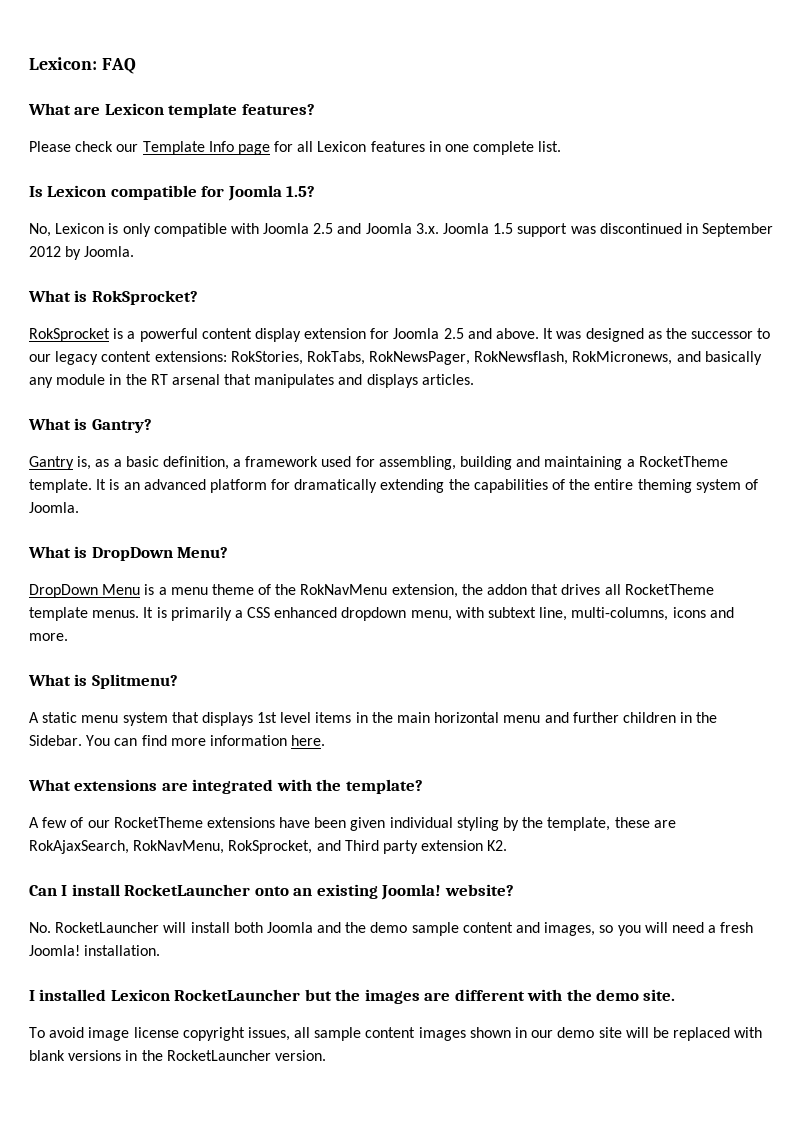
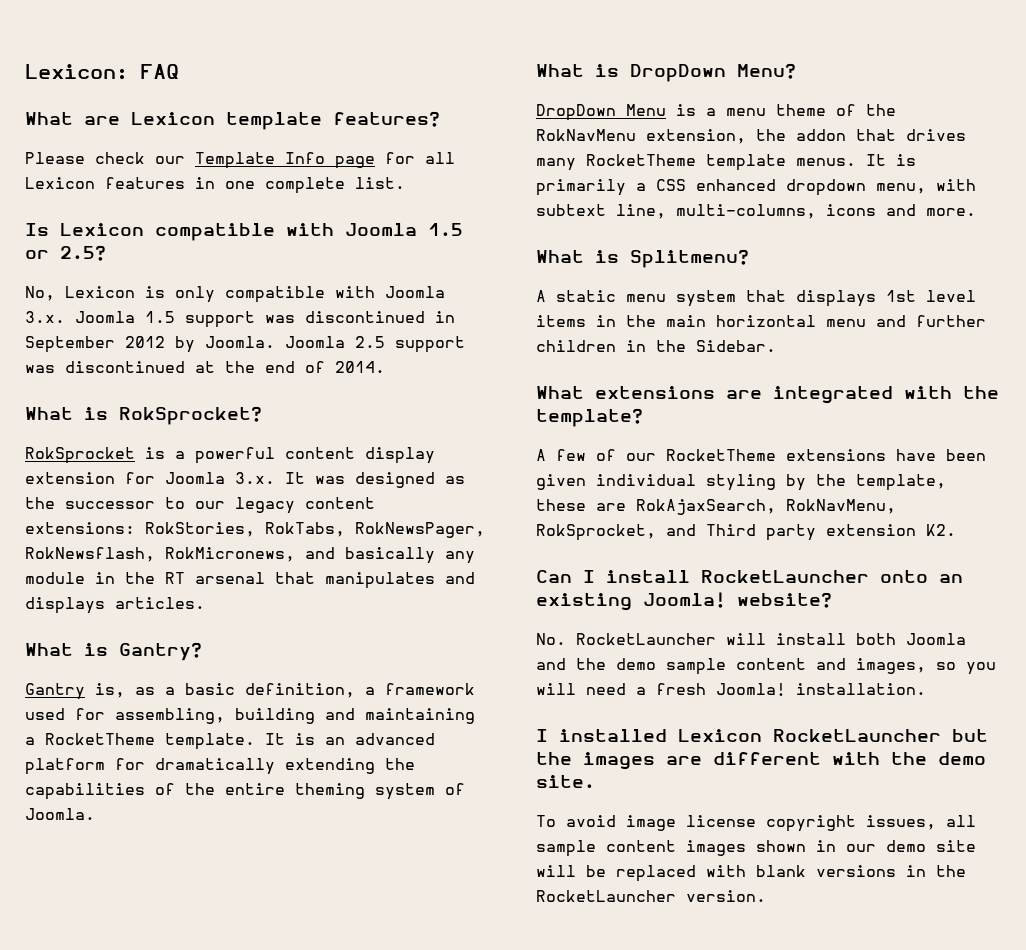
[201,185,316,201] for Joomla 1.5? -> [286,223,463,236] [25,245,106,261] with Joomla 1.5 or 2.5?
[313,223,412,234] 2.5 and Joomla -> (445, 292) none
(135, 251) none -> [285,336,465,353] [25,361,385,373] Joomla 2.5 support was discontinued at the end of 2014.
[443,328,540,339] 2.5 and above. -> [235,472,275,484] 3.x.
[604,584,621,595] all -> [536,158,576,171] many
[86,735,326,746] You can find more information here. -> (776, 346) none

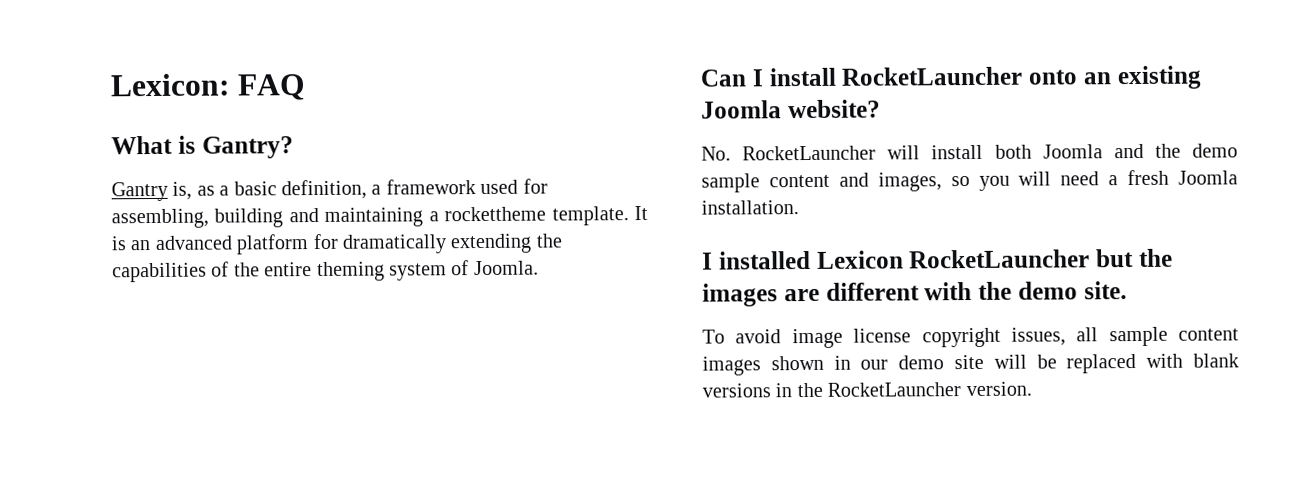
[25,111,440,130] [25,152,455,169] [25,177,405,194] [25,223,463,241] [25,245,106,261] [25,286,445,303] [25,311,455,328] [25,336,465,353] [25,361,385,373] [25,406,262,425] [25,447,435,464] [25,472,465,488] [25,497,375,514] [25,522,485,538] [25,547,475,564] [25,572,475,589] [25,597,205,614] // What are Lexicon template features? // Please check our Template Info page for all Lexicon features in one complete list. // Is Lexicon compatible with Joomla 1.5 or 2.5? // No, Lexicon is only compatible with Joomla 3.x. Joomla 1.5 support was discontinued in September 2012 by Joomla. Joomla 2.5 support was discontinued at the end of 2014. // What is RokSprocket? // RokSprocket is a powerful content display extension for Joomla 3.x. It was designed as the successor to our legacy content extensions: RokStories, RokTabs, RokNewsPager, RokNewsflash, RokMicronews, and basically any module in the RT arsenal that manipulates and displays articles. -> (306, 87) none
[45,733,155,745] RocketTheme -> [444,206,547,222] rockettheme
[536,63,796,82] [536,104,896,121] [536,129,966,144] [536,154,916,171] [536,179,976,196] [536,204,976,219] [536,249,749,268] [536,290,976,307] [536,315,986,327] [536,340,776,352] [536,386,999,404] [536,408,643,427] [536,449,986,461] [536,474,946,491] [536,499,896,515] [536,524,956,541] // What is DropDown Menu? // DropDown Menu is a menu theme of the RokNavMenu extension, the addon that drives many RocketTheme template menus. It is primarily a CSS enhanced dropdown menu, with subtext line, multi-columns, icons and more. // What is Splitmenu? // A static menu system that displays 1st level items in the main horizontal menu and further children in the Sidebar. // What extensions are integrated with the template? // A few of our RocketTheme extensions have been given individual styling by the template, these are RokAjaxSearch, RokNavMenu, RokSprocket, and Third party extension K2. -> (539, 268) none
[643,592,726,608] Joomla! -> [701,100,782,119] Joomla
[716,683,786,696] Joomla! -> [1178,170,1238,185] Joomla

